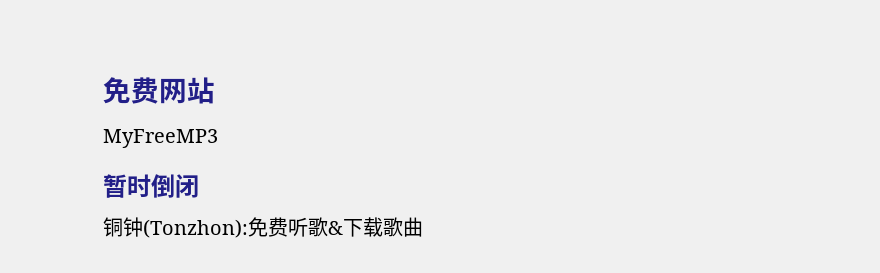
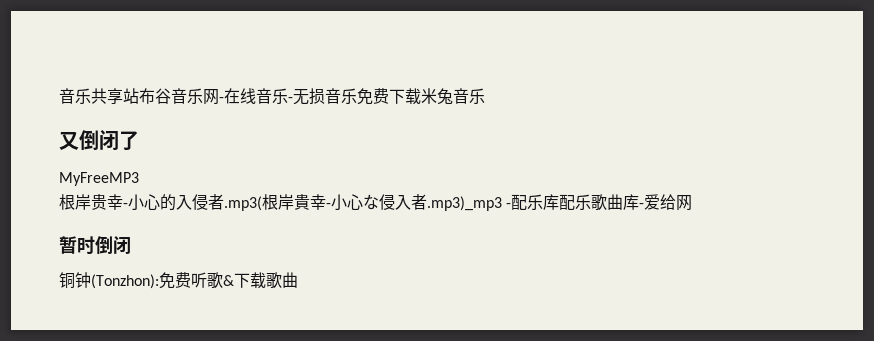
[103,77,215,104] [103,129,218,148] 免费网站 // MyFreeMP3 -> [59,88,485,105] [59,130,139,151] [59,172,139,186] [59,194,693,211] 音乐共享站布谷音乐网-在线音乐-无损音乐免费下载米兔音乐 // 又倒闭了 // MyFreeMP3 // 根岸贵幸-小心的入侵者.mp3(根岸貴幸-小心な侵入者.mp3)_mp3 -配乐库配乐歌曲库-爱给网

